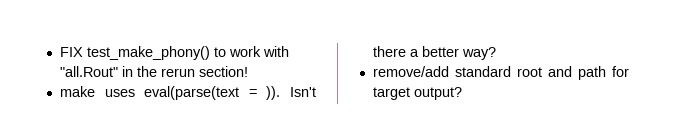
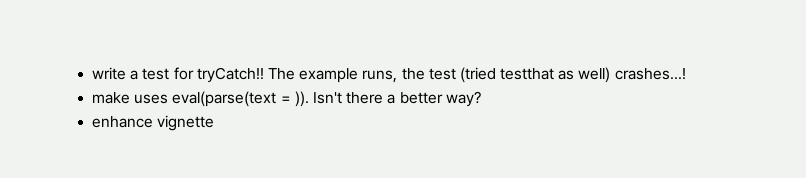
[59,46,289,60] [59,66,248,77] FIX test_make_phony() to work with "all.Rout" in the rerun section! -> [92,67,686,83] write a test for tryCatch!! The example runs, the test (tried testthat as well) crashes...!
[372,66,629,80] [372,87,462,100] remove/add standard root and path for target output? -> [92,115,215,131] enhance vignette

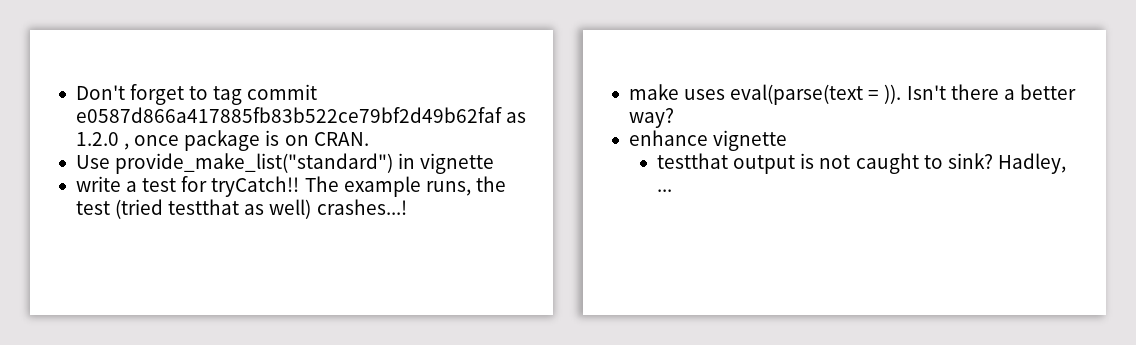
(92, 73) none -> [75,84,318,105] [75,107,527,123] [75,130,369,151] [75,153,495,174] Don't forget to tag commit e0587d866a417885fb83b522ce79bf2d49b62faf as 1.2.0 , once package is on CRAN. // Use provide_make_list("standard") in vignette //
(215, 123) none -> [656,153,1066,174] [656,189,672,192] // testthat output is not caught to sink? Hadley, ...

